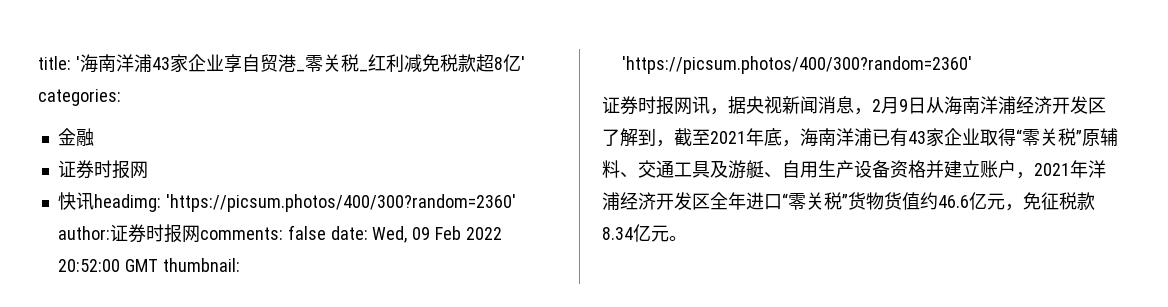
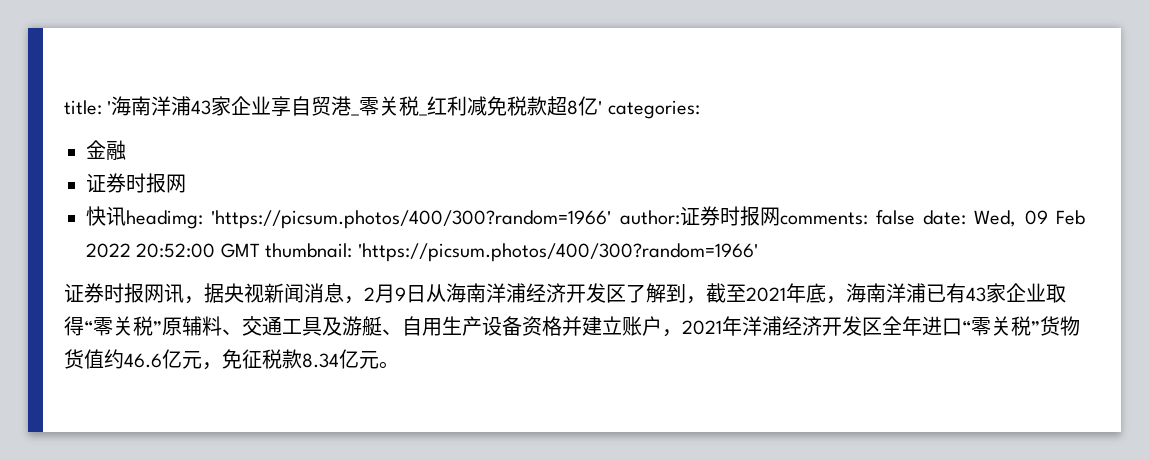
[165,194,516,212] 'https://picsum.photos/400/300?random=2360' -> [211,210,612,229] 'https://picsum.photos/400/300?random=1966'
[621,56,972,74] 'https://picsum.photos/400/300?random=2360' -> [357,243,758,262] 'https://picsum.photos/400/300?random=1966'

